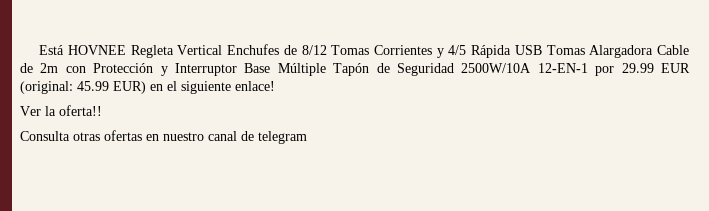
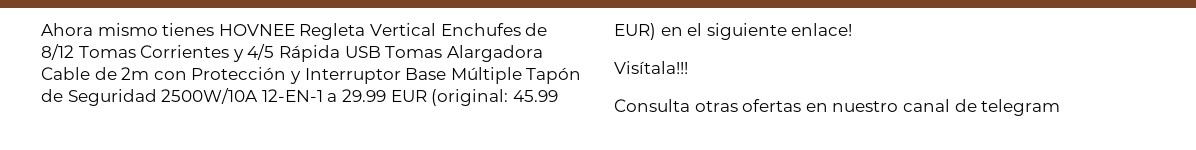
[39,45,65,55] Está -> [41,23,215,36] Ahora mismo tienes
[595,66,615,76] por -> [327,93,338,102] a
[20,105,102,116] Ver la oferta!! -> [614,61,688,74] Visítala!!!

